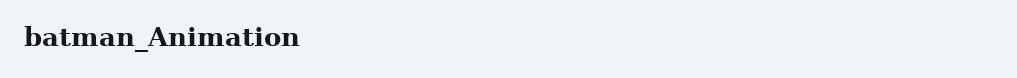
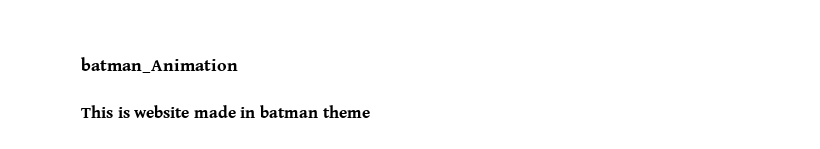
(300, 39) none -> [81,105,370,118] // This is website made in batman theme

